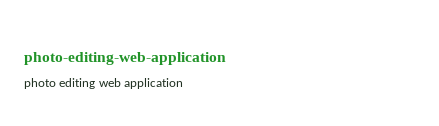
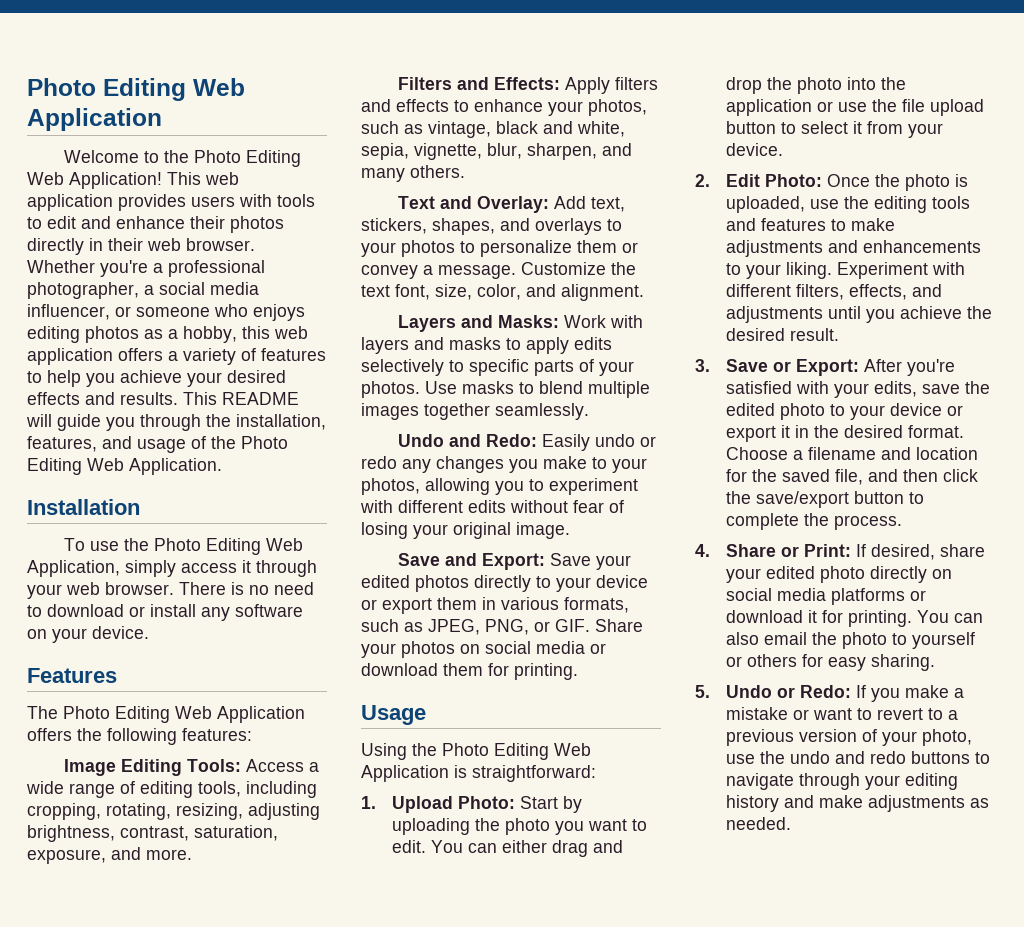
[24,52,226,65] [24,78,184,89] photo-editing-web-application // photo editing web application -> [27,78,245,101] [27,108,162,131] [63,150,301,167] [27,172,239,189] [27,194,315,211] [27,216,284,233] [27,238,255,255] [27,260,265,277] [27,282,259,299] [27,304,305,321] [27,326,308,343] [27,348,326,365] [27,370,286,387] [27,392,299,405] [26,414,326,431] [27,436,288,453] [27,458,222,475] [27,499,140,515] [63,538,303,555] [27,560,317,577] [27,582,314,599] [27,604,303,621] [27,626,149,643] [27,668,117,683] [27,706,305,723] [27,728,252,745] [63,759,319,776] [26,781,317,798] [27,803,320,820] [27,825,278,842] [27,847,192,864] [397,77,658,94] [361,99,647,116] [361,121,625,138] [361,143,632,160] [361,165,465,182] [397,196,625,213] [361,218,622,235] [361,240,638,257] [361,262,636,279] [361,284,644,301] [397,315,643,332] [361,337,612,354] [361,359,634,376] [361,381,650,398] [361,403,589,420] [397,434,656,451] [361,456,647,473] [361,478,638,495] [360,500,624,513] [361,522,570,539] [397,553,631,570] [361,575,648,592] [361,597,629,614] [361,619,643,635] [361,641,606,658] [361,663,578,680] [361,705,426,725] [361,743,591,760] [361,765,596,782] [361,796,582,813] [391,818,647,835] [391,840,623,857] [725,77,906,94] [725,99,984,116] [725,121,943,138] [725,143,783,156] [695,174,968,191] [725,196,970,213] [725,218,895,231] [725,240,981,257] [725,262,965,279] [725,284,942,300] [725,306,992,323] [725,328,839,341] [695,359,955,376] [725,381,990,398] [725,403,963,420] [725,425,964,442] [725,447,978,460] [725,469,978,485] [725,491,924,508] [725,513,902,530] [695,544,985,560] [725,566,952,583] [725,588,926,605] [725,610,983,627] [725,632,975,649] [725,654,935,671] [695,685,964,702] [725,707,958,720] [725,729,972,746] [725,751,990,764] [725,773,958,790] [725,795,989,812] [725,817,791,830] Photo Editing Web Application // Welcome to the Photo Editing Web Application! This web application provides users with tools to edit and enhance their photos directly in their web browser. Whether you're a professional photographer, a social media influencer, or someone who enjoys editing photos as a hobby, this web application offers a variety of features to help you achieve your desired effects and results. This README will guide you through the installation, features, and usage of the Photo Editing Web Application. // Installation // To use the Photo Editing Web Application, simply access it through your web browser. There is no need to download or install any software on your device. // Features // The Photo Editing Web Application offers the following features: // Image Editing Tools: Access a wide range of editing tools, including cropping, rotating, resizing, adjusting brightness, contrast, saturation, exposure, and more. // Filters and Effects: Apply filters and effects to enhance your photos, such as vintage, black and white, sepia, vignette, blur, sharpen, and many others. // Text and Overlay: Add text, stickers, shapes, and overlays to your photos to personalize them or convey a message. Customize the text font, size, color, and alignment. // Layers and Masks: Work with layers and masks to apply edits selectively to specific parts of your photos. Use masks to blend multiple images together seamlessly. // Undo and Redo: Easily undo or redo any changes you make to your photos, allowing you to experiment with different edits without fear of losing your original image. // Save and Export: Save your edited photos directly to your device or export them in various formats, such as JPEG, PNG, or GIF. Share your photos on social media or download them for printing. // Usage // Using the Photo Editing Web Application is straightforward: // 1. Upload Photo: Start by uploading the photo you want to edit. You can either drag and drop the photo into the application or use the file upload button to select it from your device. // 2. Edit Photo: Once the photo is uploaded, use the editing tools and features to make adjustments and enhancements to your liking. Experiment with different filters, effects, and adjustments until you achieve the desired result. // 3. Save or Export: After you're satisfied with your edits, save the edited photo to your device or export it in the desired format. Choose a filename and location for the saved file, and then click the save/export button to complete the process. // 4. Share or Print: If desired, share your edited photo directly on social media platforms or download it for printing. You can also email the photo to yourself or others for easy sharing. // 5. Undo or Redo: If you make a mistake or want to revert to a previous version of your photo, use the undo and redo buttons to navigate through your editing history and make adjustments as needed.

